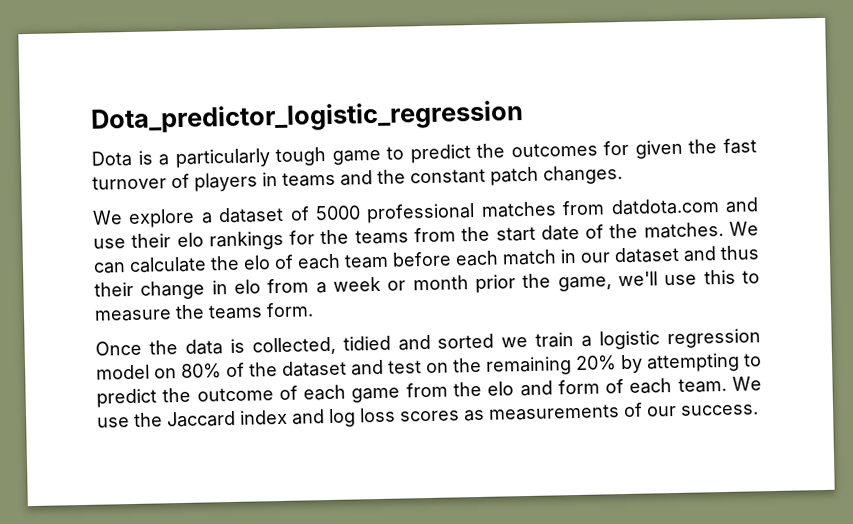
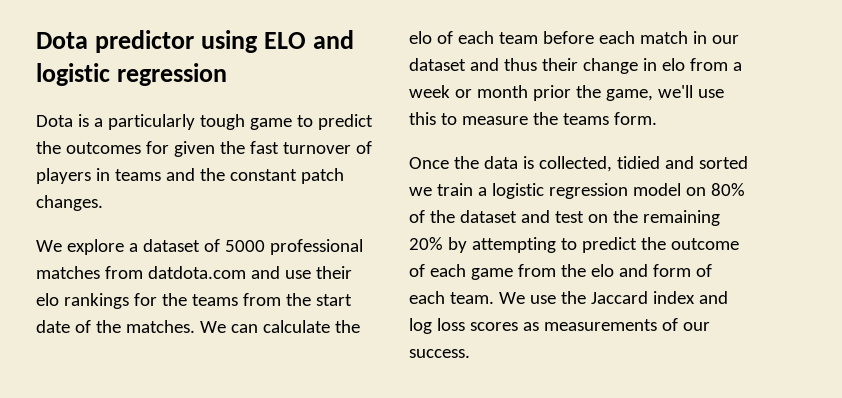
[90,100,524,135] Dota_predictor_logistic_regression -> [36,30,355,53] [36,63,228,86] Dota predictor using ELO and logistic regression

